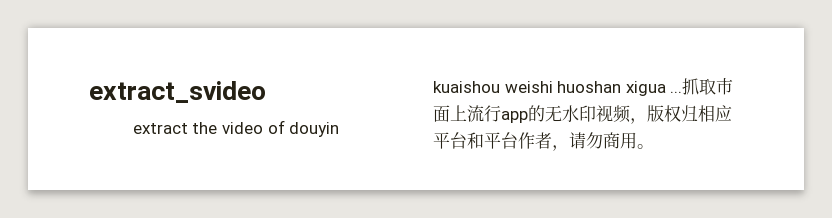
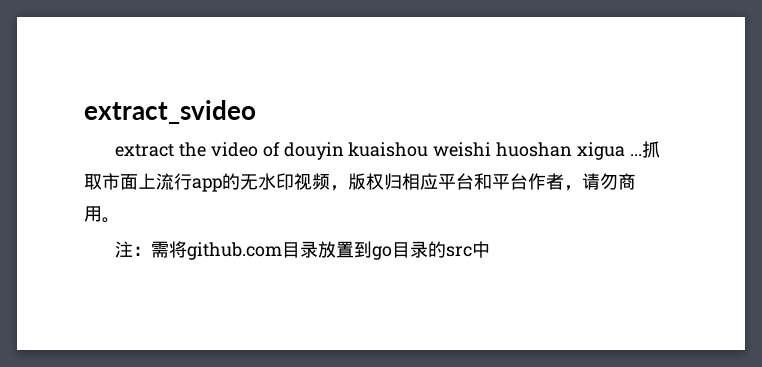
(654, 146) none -> [115,241,491,260] // 注：需将github.com目录放置到go目录的src中

